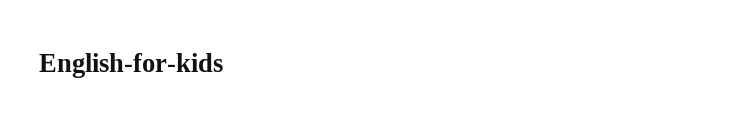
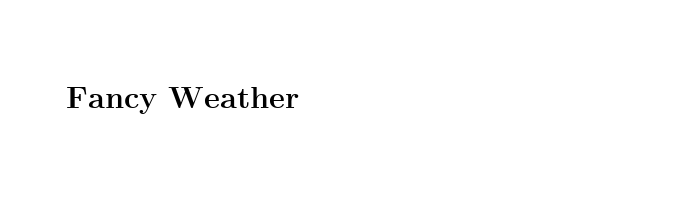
[39,53,223,78] English-for-kids -> [66,87,299,114] Fancy Weather

